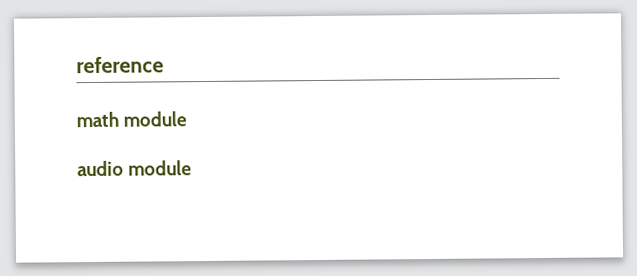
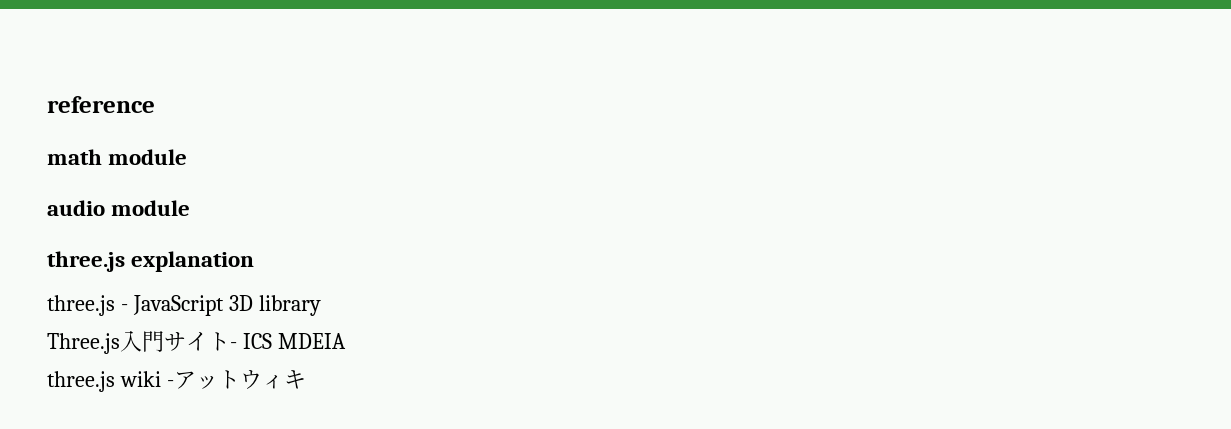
(193, 168) none -> [47,251,255,272] [47,295,321,316] [47,330,346,354] [47,370,306,392] // three.js explanation // three.js - JavaScript 3D library // Three.js入門サイト- ICS MDEIA // three.js wiki -アットウィキ

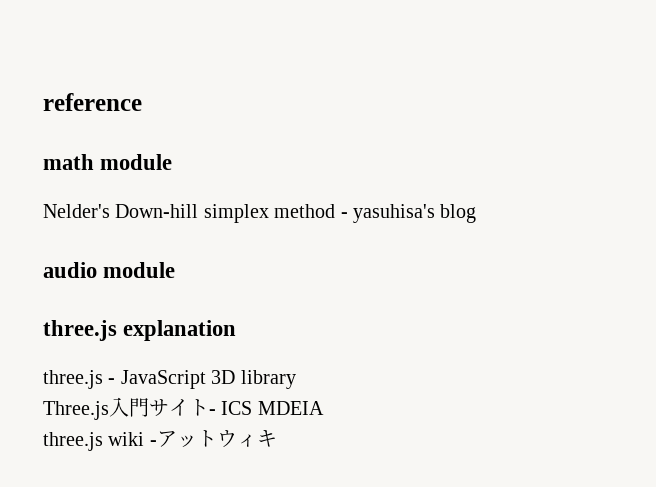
(188, 157) none -> [43,204,477,223] // Nelder's Down-hill simplex method - yasuhisa's blog

